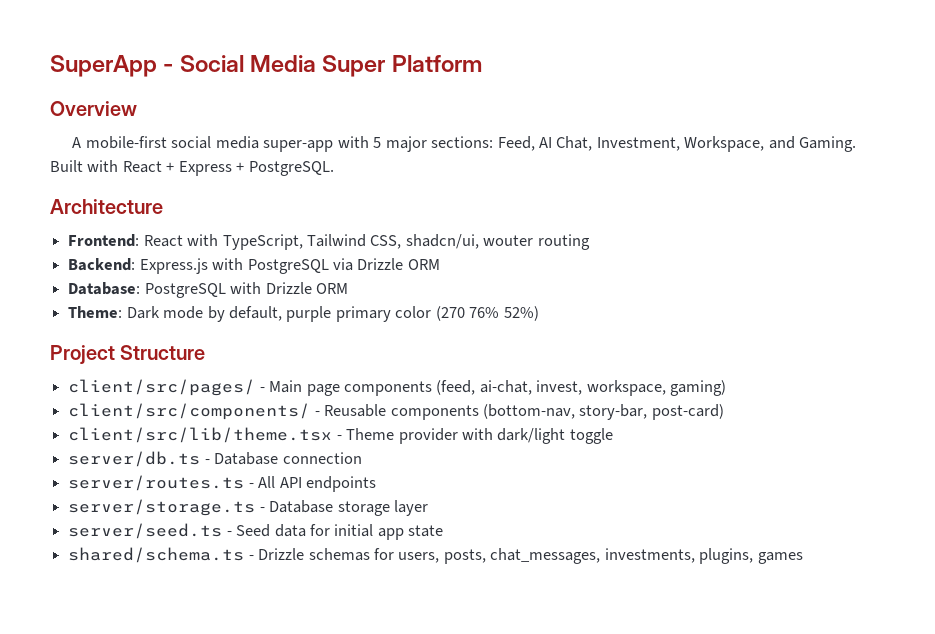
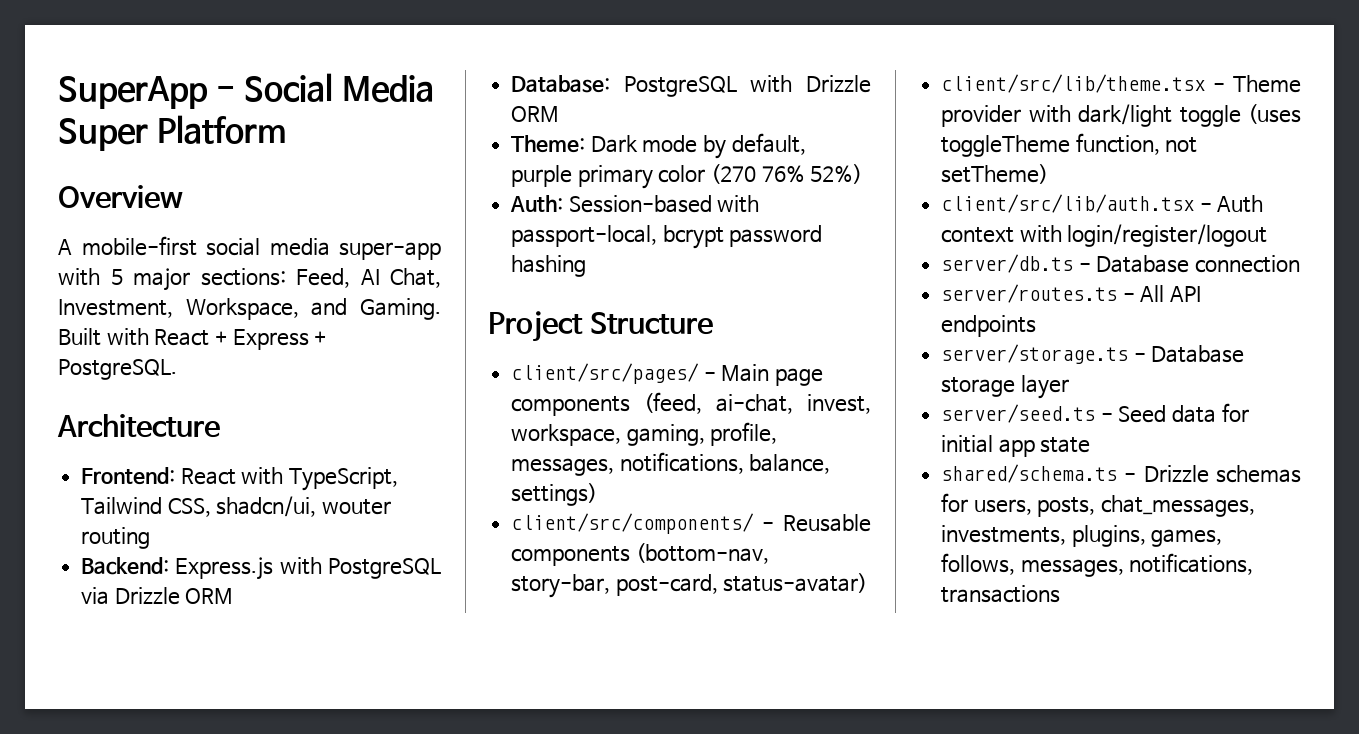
(539, 313) none -> [510,195,760,213] [511,225,823,249] [511,255,587,277] // Auth: Session-based with passport-local, bcrypt password hashing
[670,380,727,396] gaming) -> [626,422,778,446] [511,452,831,476] [511,483,598,506] gaming, profile, messages, notifications, balance, settings)
[651,404,724,420] post-card) -> [615,573,868,596] post-card, status-avatar)
(613, 436) none -> [1248,104,1301,124] [941,133,1198,157] [941,164,1049,184] [941,194,1264,213] [941,224,1268,247] (uses toggleTheme function, not setTheme) // client/src/lib/auth.tsx - Auth context with login/register/logout
[757,552,803,564] games -> [1151,529,1223,547] [941,553,1254,577] [941,585,1061,603] games, follows, messages, notifications, transactions

